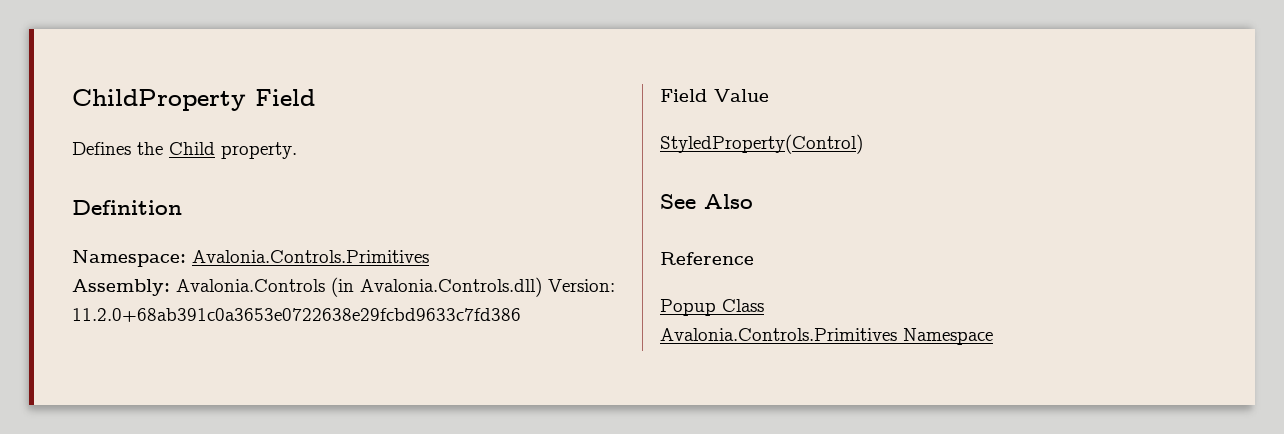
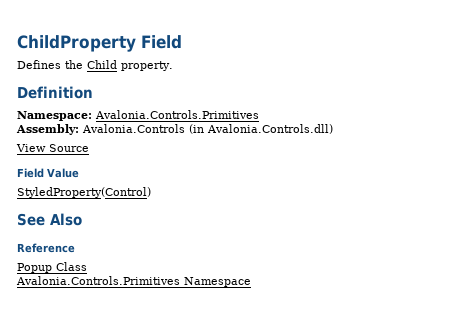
[548,279,615,292] [72,308,521,322] Version: 11.2.0+68ab391c0a3653e0722638e29fcbd9633c7fd386 -> [16,144,89,152] // View Source

